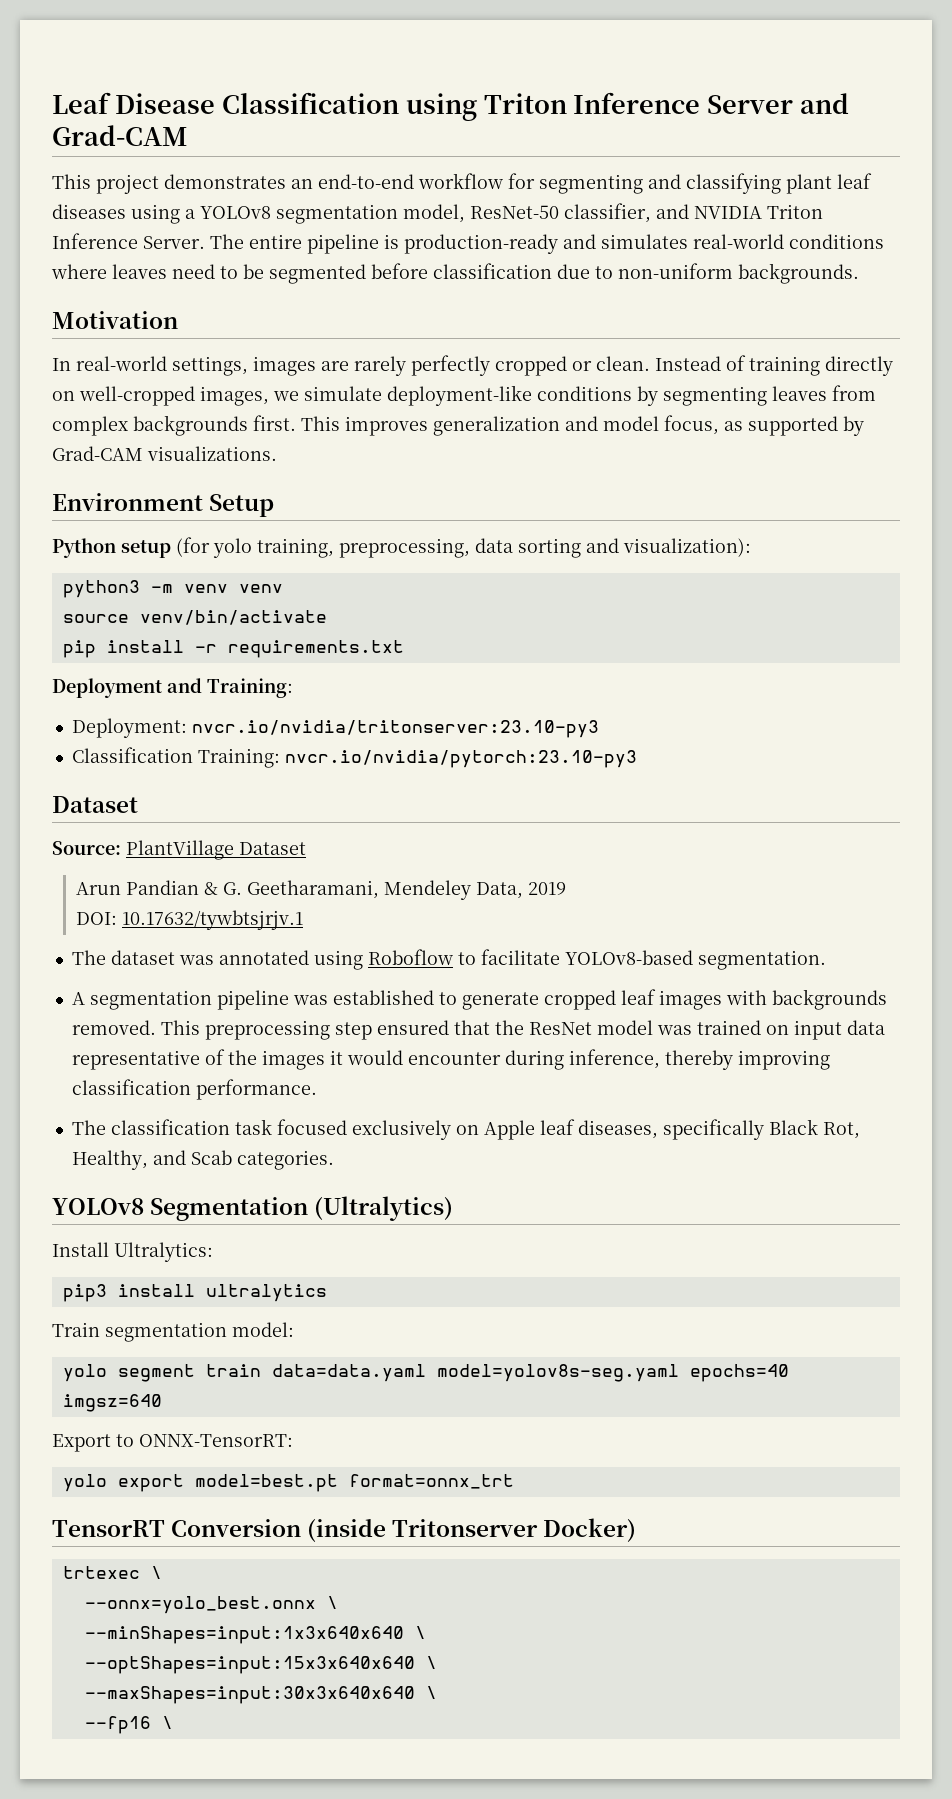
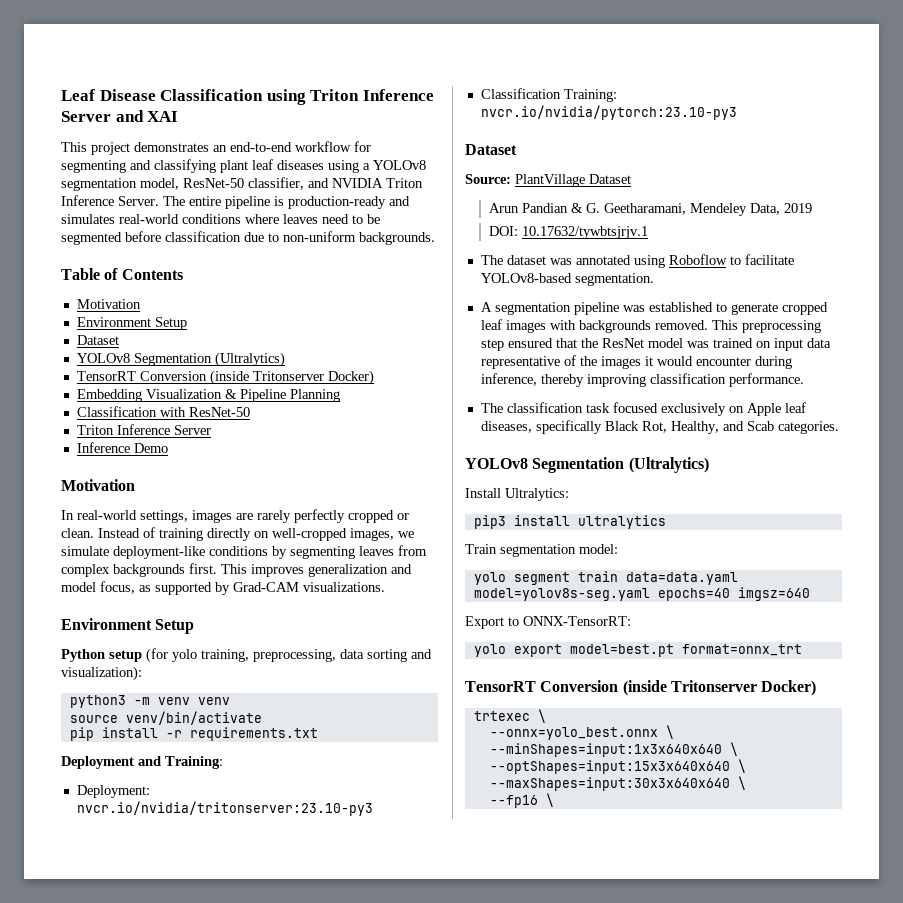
[52,125,188,146] Grad-CAM -> [147,111,179,122] XAI
(859, 273) none -> [61,268,183,280] [76,299,141,309] [76,317,187,330] [76,335,119,345] [76,352,285,367] [76,370,374,385] [76,389,340,402] [76,406,250,417] [76,424,211,435] [76,442,168,453] // Table of Contents // Motivation // Environment Setup // Dataset // YOLOv8 Segmentation (Ultralytics) // TensorRT Conversion (inside Tritonserver Docker) // Embedding Visualization & Pipeline Planning // Classification with ResNet-50 // Triton Inference Server // Inference Demo

